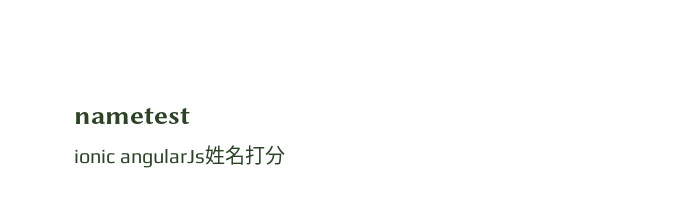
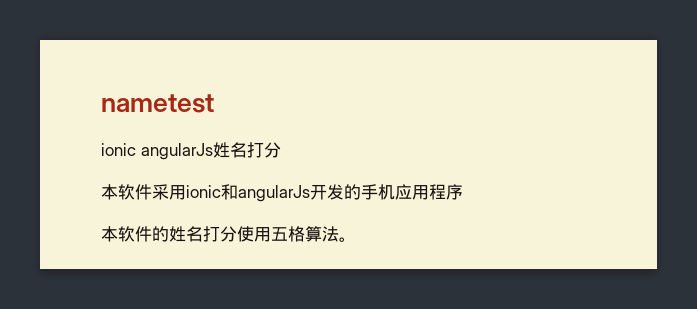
(286, 155) none -> [101,184,463,202] [101,226,356,242] // 本软件采用ionic和angularJs开发的手机应用程序 // 本软件的姓名打分使用五格算法。

